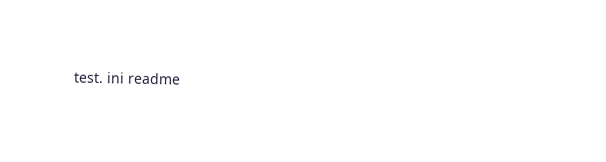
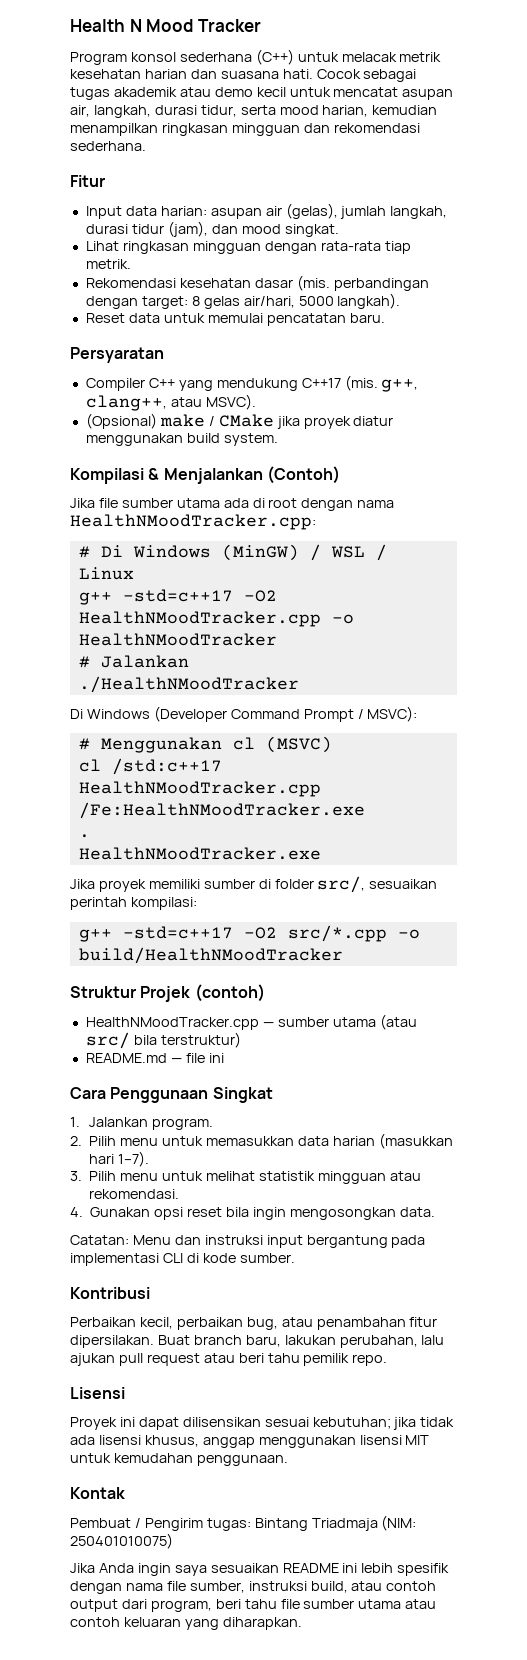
[73,72,181,85] test. ini readme -> [70,19,261,32] [70,49,442,65] [70,69,417,82] [70,87,454,100] [70,105,438,118] [70,123,420,136] [70,141,146,151] [70,175,105,187] [85,203,448,219] [85,221,339,237] [85,241,411,254] [85,259,131,269] [85,275,429,291] [85,293,401,309] [85,313,385,326] [70,347,164,363] [85,375,419,392] [85,394,256,411] [85,413,394,429] [85,433,278,446] [70,466,340,484] [70,498,395,511] [70,514,316,530] [78,544,387,561] [78,567,134,580] [78,589,277,605] [78,611,354,627] [78,633,277,646] [78,655,189,668] [78,676,299,693] [70,706,418,722] [78,736,332,753] [78,758,222,775] [78,781,321,797] [78,802,365,819] [78,834,90,838] [78,847,321,860] [70,876,438,893] [70,897,197,910] [78,925,420,942] [78,947,343,964] [70,984,265,1002] [85,1014,417,1030] [85,1032,241,1049] [85,1053,224,1063] [70,1087,273,1103] [70,1117,213,1130] [70,1133,453,1149] [89,1151,150,1167] [70,1171,421,1184] [89,1189,180,1199] [70,1207,435,1220] [70,1235,426,1248] [70,1253,295,1266] [70,1287,150,1299] [70,1317,438,1330] [70,1335,445,1348] [70,1353,388,1366] [70,1387,125,1399] [70,1417,455,1430] [70,1435,430,1448] [70,1453,288,1466] [70,1487,125,1499] [70,1515,417,1531] [70,1533,173,1549] [70,1563,450,1576] [70,1581,437,1594] [70,1599,437,1612] [70,1617,302,1630] Health N Mood Tracker // Program konsol sederhana (C++) untuk melacak metrik kesehatan harian dan suasana hati. Cocok sebagai tugas akademik atau demo kecil untuk mencatat asupan air, langkah, durasi tidur, serta mood harian, kemudian menampilkan ringkasan mingguan dan rekomendasi sederhana. // Fitur // Input data harian: asupan air (gelas), jumlah langkah, durasi tidur (jam), dan mood singkat. // Lihat ringkasan mingguan dengan rata-rata tiap metrik. // Rekomendasi kesehatan dasar (mis. perbandingan dengan target: 8 gelas air/hari, 5000 langkah). // Reset data untuk memulai pencatatan baru. // Persyaratan // Compiler C++ yang mendukung C++17 (mis. g++, clang++, atau MSVC). // (Opsional) make / CMake jika proyek diatur menggunakan build system. // Kompilasi & Menjalankan (Contoh) // Jika file sumber utama ada di root dengan nama HealthNMoodTracker.cpp: // # Di Windows (MinGW) / WSL / Linux // g++ -std=c++17 -O2 HealthNMoodTracker.cpp -o HealthNMoodTracker // # Jalankan // ./HealthNMoodTracker // Di Windows (Developer Command Prompt / MSVC): // # Menggunakan cl (MSVC) // cl /std:c++17 HealthNMoodTracker.cpp /Fe:HealthNMoodTracker.exe // . // HealthNMoodTracker.exe // Jika proyek memiliki sumber di folder src/, sesuaikan perintah kompilasi: // g++ -std=c++17 -O2 src/*.cpp -o build/HealthNMoodTracker // Struktur Projek (contoh) // HealthNMoodTracker.cpp — sumber utama (atau src/ bila terstruktur) // README.md — file ini // Cara Penggunaan Singkat // 1. Jalankan program. // 2. Pilih menu untuk memasukkan data harian (masukkan hari 1–7). // 3. Pilih menu untuk melihat statistik mingguan atau rekomendasi. // 4. Gunakan opsi reset bila ingin mengosongkan data. // Catatan: Menu dan instruksi input bergantung pada implementasi CLI di kode sumber. // Kontribusi // Perbaikan kecil, perbaikan bug, atau penambahan fitur dipersilakan. Buat branch baru, lakukan perubahan, lalu ajukan pull request atau beri tahu pemilik repo. // Lisensi // Proyek ini dapat dilisensikan sesuai kebutuhan; jika tidak ada lisensi khusus, anggap menggunakan lisensi MIT untuk kemudahan penggunaan. // Kontak // Pembuat / Pengirim tugas: Bintang Triadmaja (NIM: 250401010075) // Jika Anda ingin saya sesuaikan README ini lebih spesifik dengan nama file sumber, instruksi build, atau contoh output dari program, beri tahu file sumber utama atau contoh keluaran yang diharapkan.

